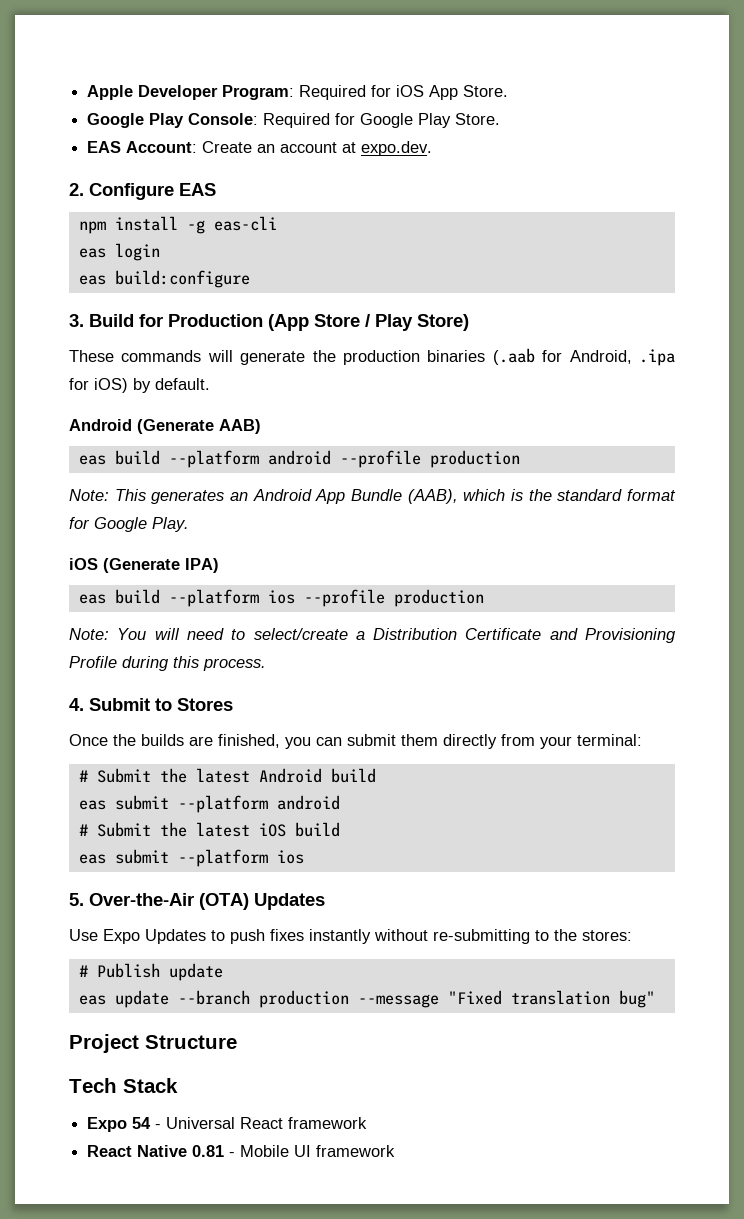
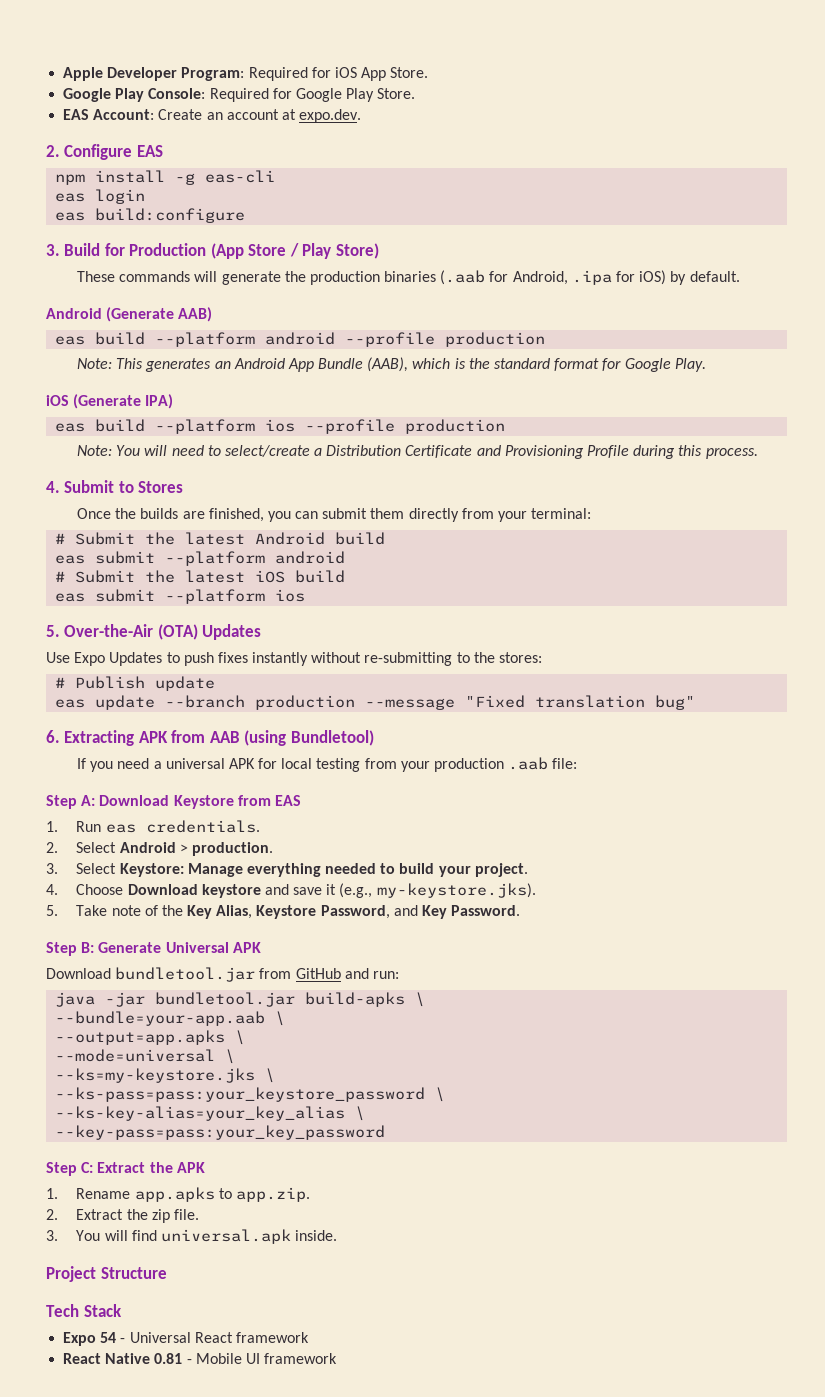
(655, 999) none -> [46,730,374,746] [76,757,578,772] [46,795,301,809] [46,820,260,833] [46,842,273,856] [46,863,528,877] [46,883,536,898] [46,905,521,919] [46,942,261,956] [46,967,399,982] [55,992,426,1007] [55,1011,286,1026] [55,1030,246,1045] [55,1049,236,1064] [55,1068,276,1083] [55,1087,446,1102] [55,1106,366,1121] [55,1125,386,1140] [46,1162,205,1176] [46,1187,310,1202] [46,1209,199,1223] [46,1229,338,1244] // 6. Extracting APK from AAB (using Bundletool) // If you need a universal APK for local testing from your production .aab file: // Step A: Download Keystore from EAS // 1. Run eas credentials. // 2. Select Android > production. // 3. Select Keystore: Manage everything needed to build your project. // 4. Choose Download keystore and save it (e.g., my-keystore.jks). // 5. Take note of the Key Alias, Keystore Password, and Key Password. // Step B: Generate Universal APK // Download bundletool.jar from GitHub and run: // java -jar bundletool.jar build-apks \ // --bundle=your-app.aab \ // --output=app.apks \ // --mode=universal \ // --ks=my-keystore.jks \ // --ks-pass=pass:your_keystore_password \ // --ks-key-alias=your_key_alias \ // --key-pass=pass:your_key_password // Step C: Extract the APK // 1. Rename app.apks to app.zip. // 2. Extract the zip file. // 3. You will find universal.apk inside.

